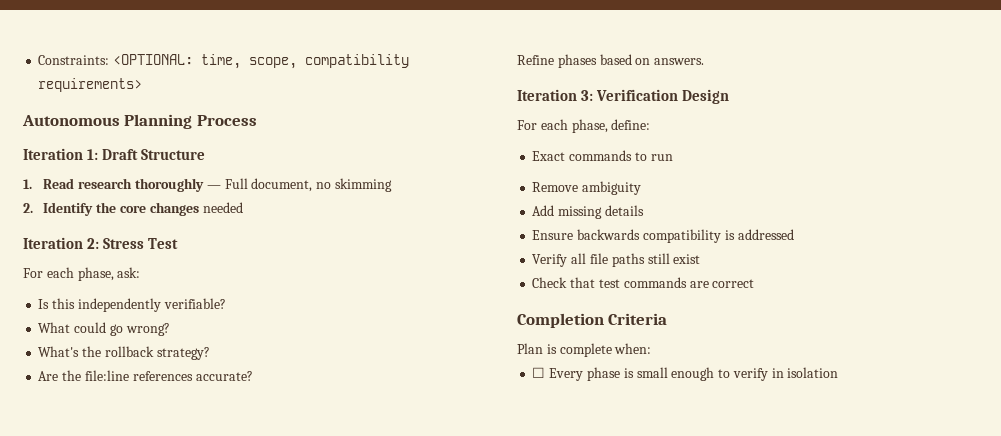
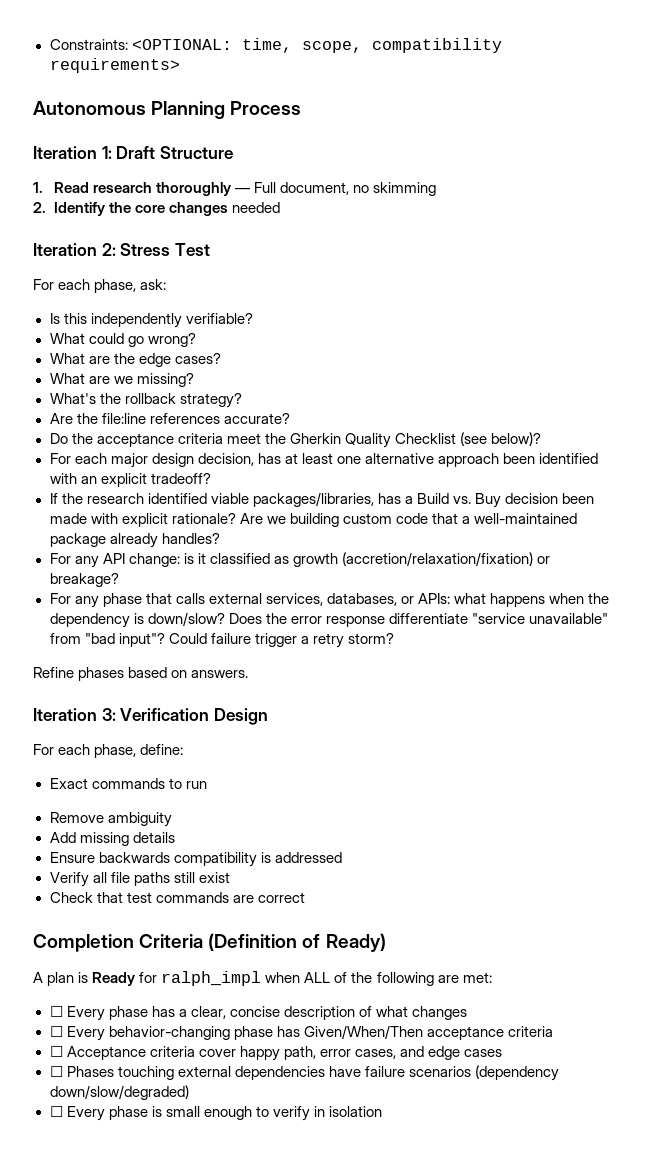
(170, 329) none -> [49,353,221,367] [49,373,194,387] // What are the edge cases? // What are we missing?
(253, 376) none -> [49,432,541,448] [49,453,599,468] [49,473,211,487] [49,492,595,508] [49,513,578,527] [49,533,220,548] [49,552,550,568] [49,573,119,587] [49,593,610,608] [49,612,608,628] [49,633,394,648] // Do the acceptance criteria meet the Gherkin Quality Checklist (see below)? // For each major design decision, has at least one alternative approach been identified with an explicit tradeoff? // If the research identified viable packages/libraries, has a Build vs. Buy decision been made with explicit rationale? Are we building custom code that a well-maintained package already handles? // For any API change: is it classified as growth (accretion/relaxation/fixation) or breakage? // For any phase that calls external services, databases, or APIs: what happens when the dependency is down/slow? Does the error response differentiate "service unavailable" from "bad input"? Could failure trigger a retry storm?
[517,343,652,357] // Plan is complete when: -> [208,933,386,952] [33,971,492,986] [49,1006,468,1021] [49,1025,553,1041] [49,1046,503,1061] [49,1065,559,1081] [49,1085,189,1100] (Definition of Ready) // A plan is Ready for ralph_impl when ALL of the following are met: // ☐ Every phase has a clear, concise description of what changes // ☐ Every behavior-changing phase has Given/When/Then acceptance criteria // ☐ Acceptance criteria cover happy path, error cases, and edge cases // ☐ Phases touching external dependencies have failure scenarios (dependency down/slow/degraded)

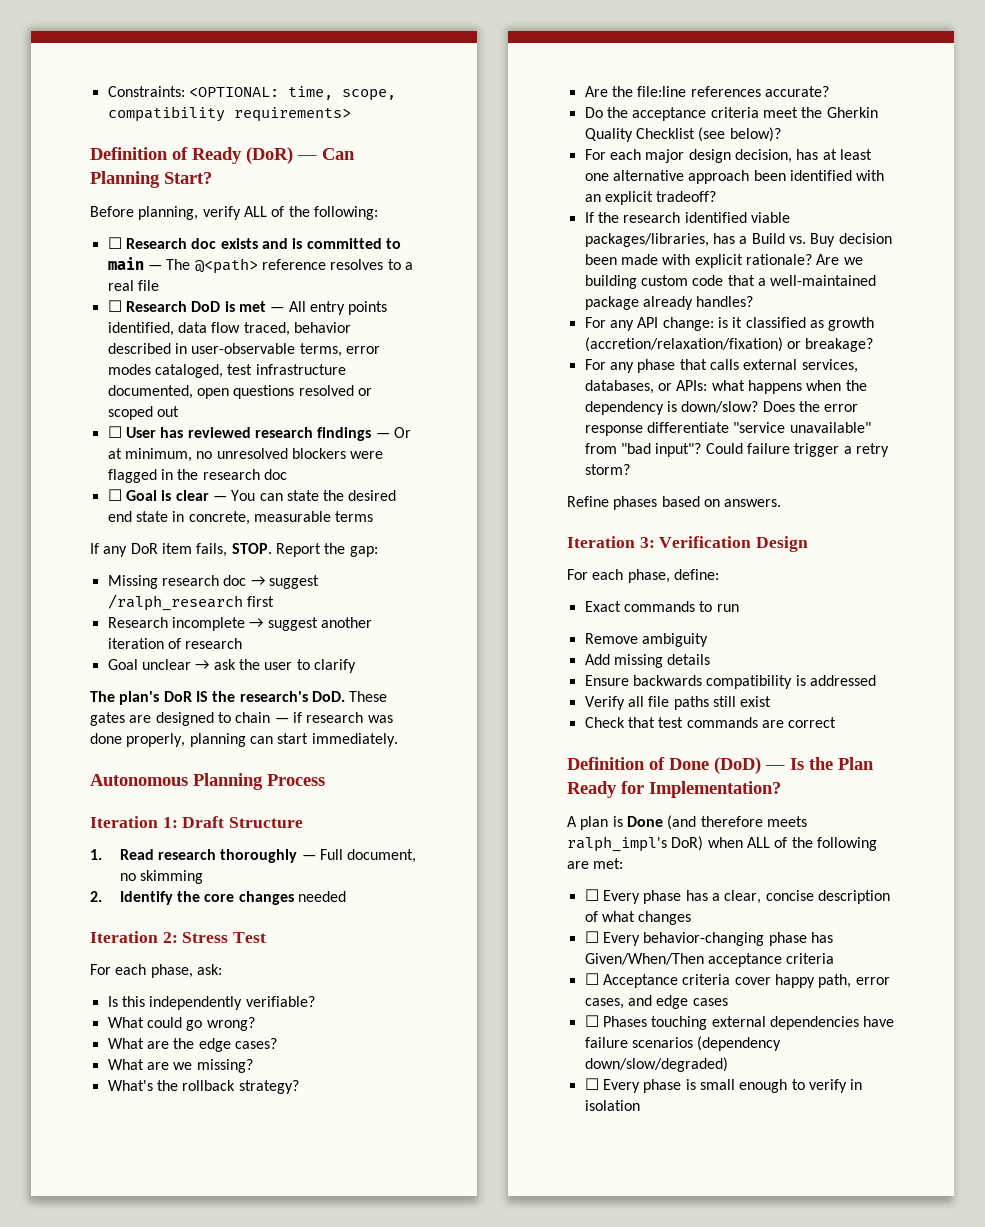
(180, 65) none -> [90,147,355,164] [90,171,212,188] [90,206,378,220] [107,237,401,249] [107,257,413,274] [107,280,159,291] [107,300,388,315] [107,322,351,336] [107,343,380,357] [107,364,346,378] [107,385,372,399] [107,406,179,420] [107,426,411,441] [107,448,384,462] [107,469,287,483] [107,489,397,501] [107,511,374,525] [90,543,378,557] [107,575,319,589] [107,594,274,611] [107,617,372,631] [107,638,243,649] [107,659,356,673] [90,691,388,705] [90,712,393,726] [90,733,398,747] // Definition of Ready (DoR) — Can Planning Start? // Before planning, verify ALL of the following: // ☐ Research doc exists and is committed to main — The @<path> reference resolves to a real file // ☐ Research DoD is met — All entry points identified, data flow traced, behavior described in user-observable terms, error modes cataloged, test infrastructure documented, open questions resolved or scoped out // ☐ User has reviewed research findings — Or at minimum, no unresolved blockers were flagged in the research doc // ☐ Goal is clear — You can state the desired end state in concrete, measurable terms // If any DoR item fails, STOP. Report the gap: // Missing research doc → suggest /ralph_research first // Research incomplete → suggest another iteration of research // Goal unclear → ask the user to clarify // The plan's DoR IS the research's DoD. These gates are designed to chain — if research was done properly, planning can start immediately.
[33,933,386,952] [33,971,262,986] Completion Criteria (Definition of Ready) // A plan is Ready for ralph_impl -> [567,757,874,774] [567,781,781,798] [567,815,807,830] [567,836,704,852] Definition of Done (DoD) — Is the Plan Ready for Implementation? // A plan is Done (and therefore meets ralph_impl's DoR)

